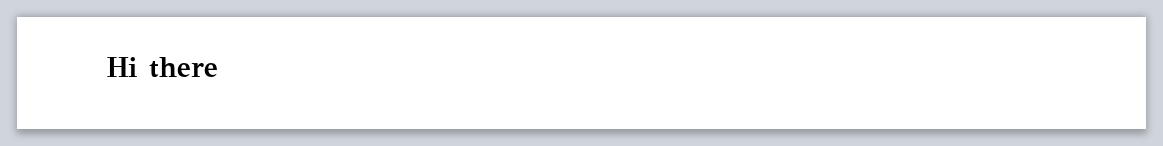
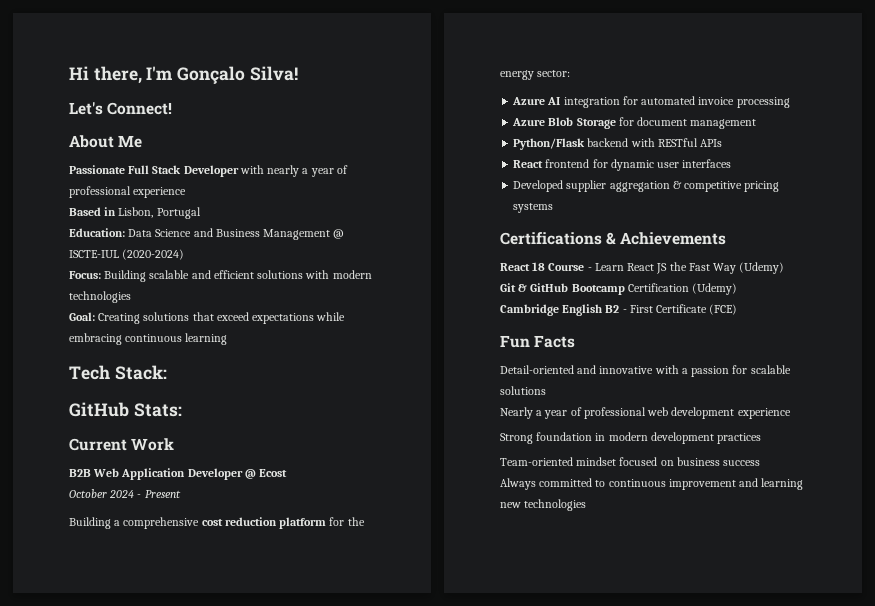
[149,57,218,78] there -> [93,66,298,84] [69,102,173,115] [69,135,143,148] [69,165,348,177] [69,186,187,198] [69,207,201,219] [69,228,345,240] [69,249,185,260] [69,270,372,282] [69,291,131,303] [69,312,346,324] [69,333,228,345] [69,365,167,380] [69,402,182,417] [69,438,175,451] [69,468,288,480] [69,489,181,498] [69,517,365,529] [500,70,571,80] [512,96,790,108] [512,117,757,129] [513,138,723,150] [513,159,732,171] [513,180,780,192] [513,203,554,213] [500,232,727,245] [500,262,785,274] [500,283,738,295] [500,304,738,316] [500,335,576,348] [500,365,791,377] [500,386,546,395] [500,407,791,419] [500,432,762,444] [500,457,761,466] [500,478,804,490] [500,499,587,511] there, I'm Gonçalo Silva! // Let's Connect! // About Me // Passionate Full Stack Developer with nearly a year of professional experience // Based in Lisbon, Portugal // Education: Data Science and Business Management @ ISCTE-IUL (2020-2024) // Focus: Building scalable and efficient solutions with modern technologies // Goal: Creating solutions that exceed expectations while embracing continuous learning // Tech Stack: // GitHub Stats: // Current Work // B2B Web Application Developer @ Ecost // October 2024 - Present // Building a comprehensive cost reduction platform for the energy sector: // Azure AI integration for automated invoice processing // Azure Blob Storage for document management // Python/Flask backend with RESTful APIs // React frontend for dynamic user interfaces // Developed supplier aggregation & competitive pricing systems // Certifications & Achievements // React 18 Course - Learn React JS the Fast Way (Udemy) // Git & GitHub Bootcamp Certification (Udemy) // Cambridge English B2 - First Certificate (FCE) // Fun Facts // Detail-oriented and innovative with a passion for scalable solutions // Nearly a year of professional web development experience // Strong foundation in modern development practices // Team-oriented mindset focused on business success // Always committed to continuous improvement and learning new technologies

